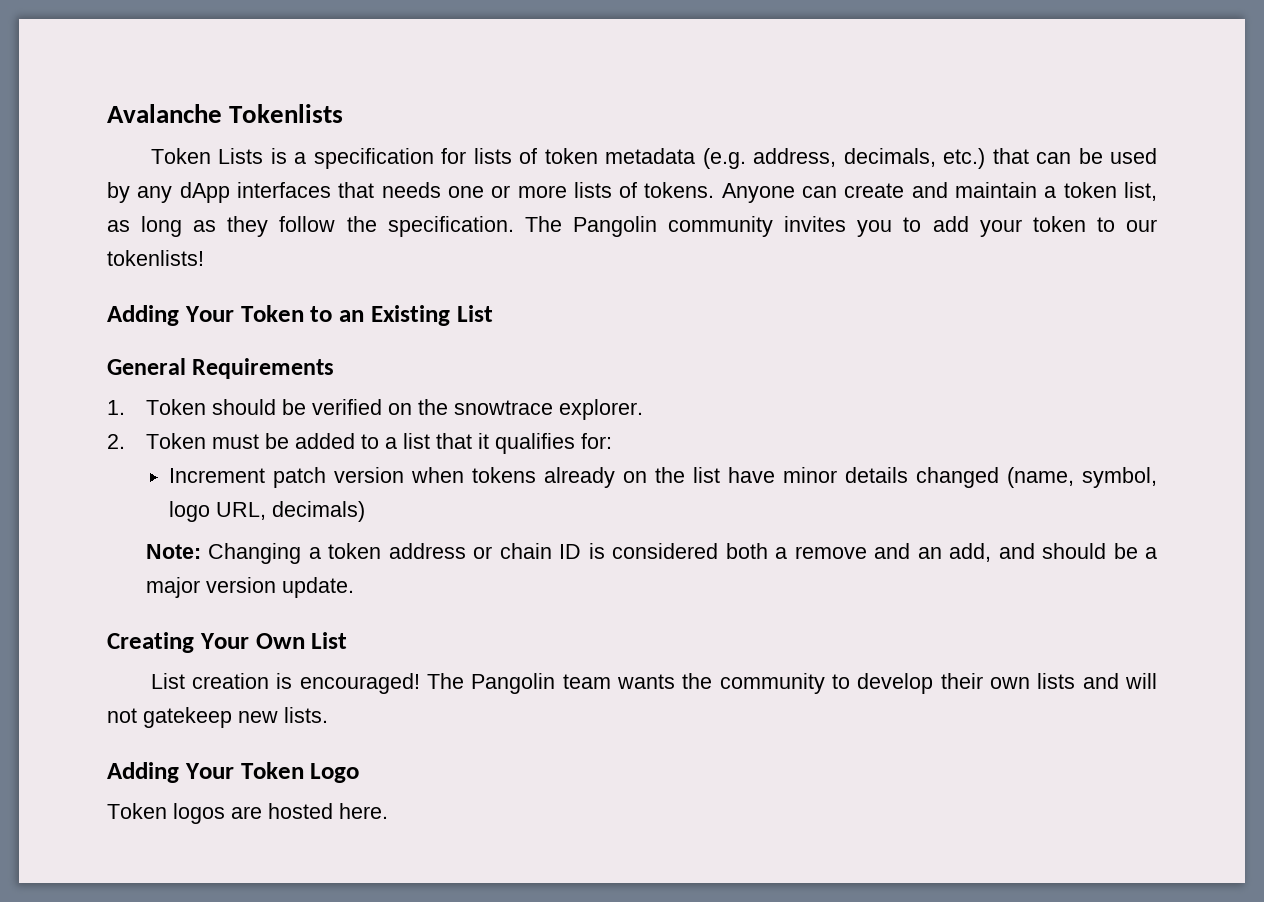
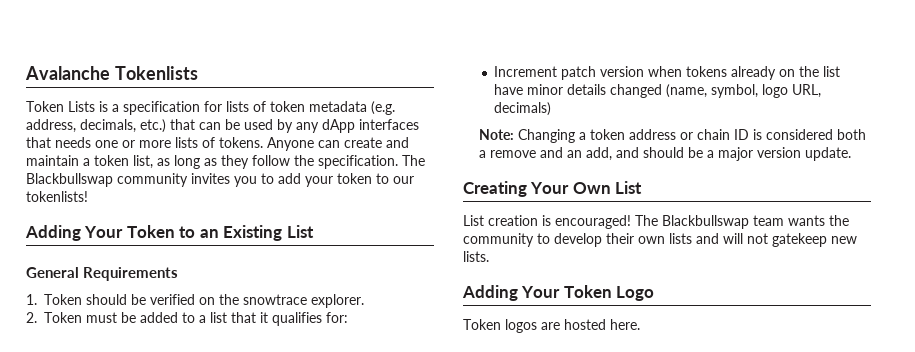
[572,216,657,237] Pangolin -> [26,173,113,187] Blackbullswap
[471,673,556,694] Pangolin -> [662,215,749,229] Blackbullswap

